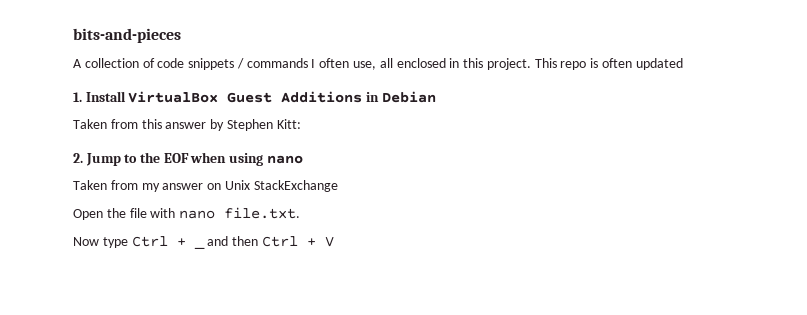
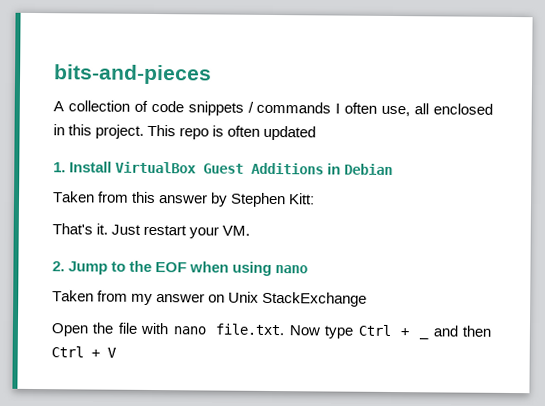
(301, 124) none -> [52,223,251,239] // That's it. Just restart your VM.
(301, 213) // -> (285, 329) none

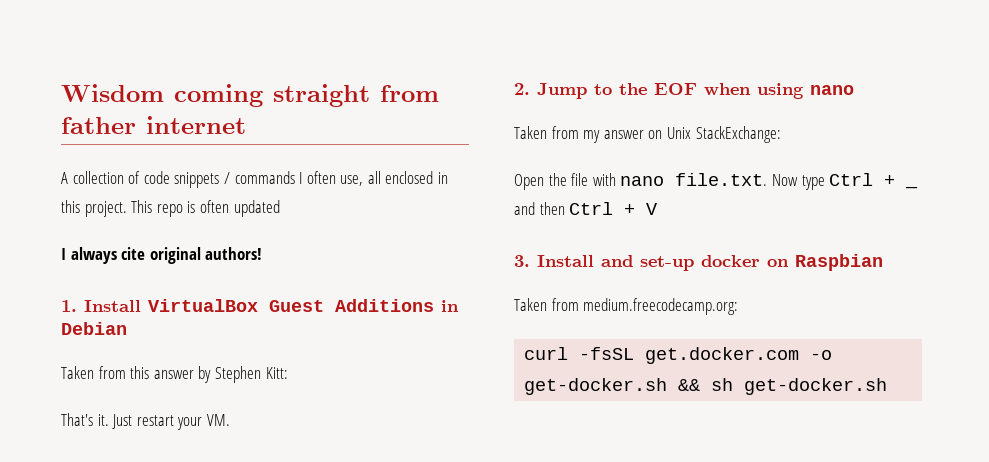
[53,64,212,85] bits-and-pieces -> [61,84,439,107] [61,116,246,134] Wisdom coming straight from father internet
(317, 133) none -> [61,247,263,264] // I always cite original authors!
[262,291,368,307] StackExchange -> [695,126,781,143] StackExchange:
(117, 352) none -> [514,254,883,271] [514,298,739,315] [524,347,833,364] [524,378,888,395] // 3. Install and set-up docker on Raspbian // Taken from medium.freecodecamp.org: // curl -fsSL get.docker.com -o get-docker.sh && sh get-docker.sh

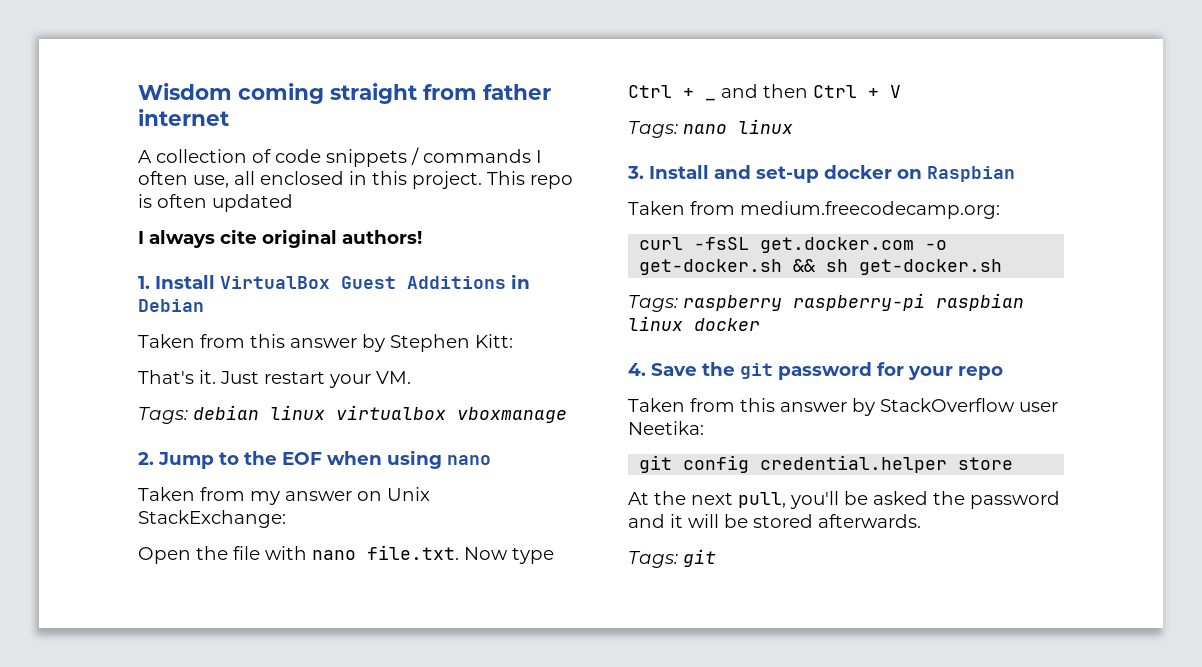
(230, 420) none -> [138,405,567,424] // Tags: debian linux virtualbox vboxmanage
(658, 209) none -> [628,119,793,138] // Tags: nano linux
(888, 386) none -> [628,293,1024,312] [628,316,760,331] [628,362,1003,380] [628,398,1058,416] [628,421,704,435] [639,455,1014,473] [628,491,1060,509] [628,514,921,528] [628,549,716,568] // Tags: raspberry raspberry-pi raspbian linux docker // 4. Save the git password for your repo // Taken from this answer by StackOverflow user Neetika: // git config credential.helper store // At the next pull, you'll be asked the password and it will be stored afterwards. // Tags: git

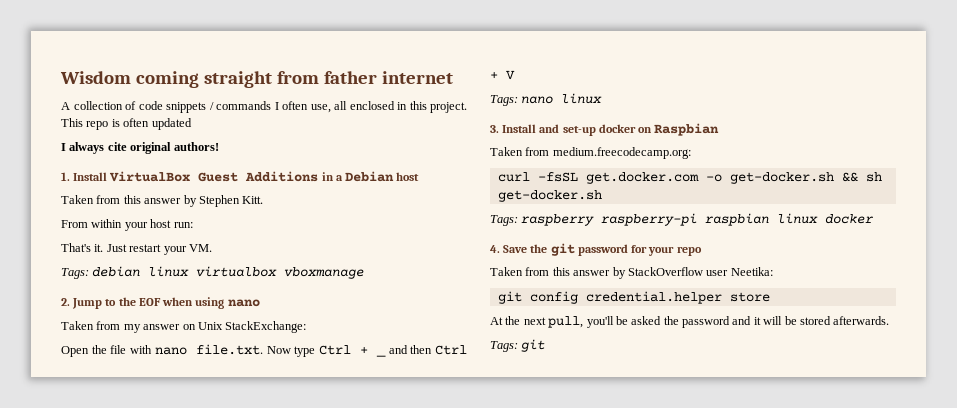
(530, 281) none -> [335,175,343,181] a
(204, 305) none -> [396,172,420,181] host
[475,334,513,348] Kitt: -> [242,196,264,204] [61,219,193,231] Kitt. // From within your host run:

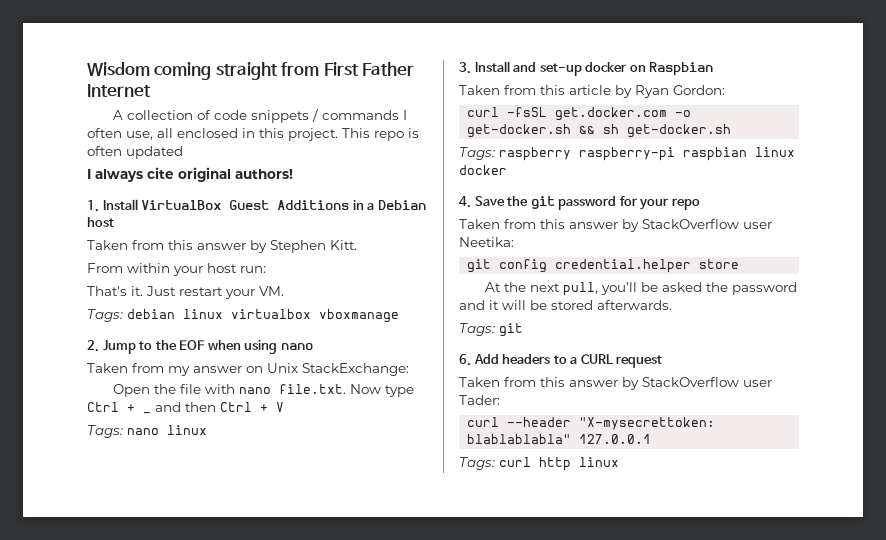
[323,71,453,84] father internet -> [323,62,415,76] [87,84,151,97] First Father Internet
[552,147,691,159] medium.freecodecamp.org: -> [540,85,725,98] this article by Ryan Gordon:
(546, 345) none -> [459,354,663,368] [459,377,772,390] [459,395,500,405] [467,417,716,430] [467,434,652,444] [459,457,619,471] // 6. Add headers to a CURL request // Taken from this answer by StackOverflow user Tader: // curl --header "X-mysecrettoken: blablablabla" 127.0.0.1 // Tags: curl http linux

